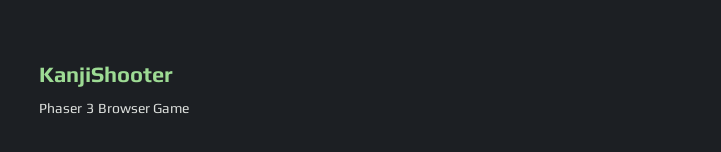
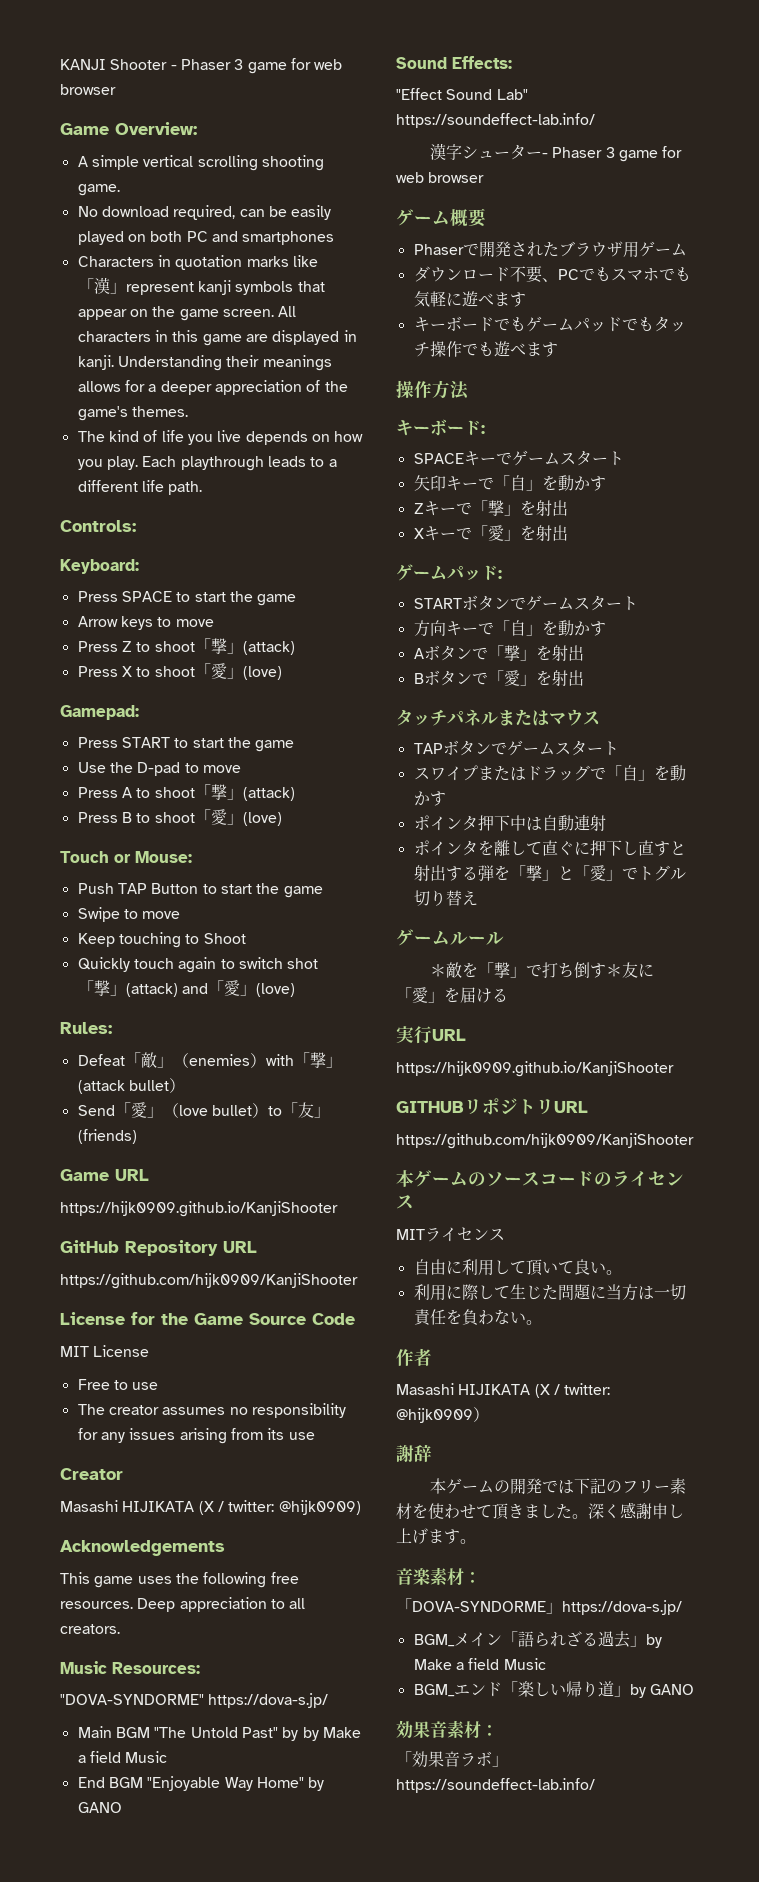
[39,66,173,87] [39,103,190,114] KanjiShooter // Phaser 3 Browser Game -> [60,58,343,74] [60,84,116,95] [60,122,197,135] [77,155,324,171] [77,184,120,196] [77,205,332,220] [77,231,335,245] [77,255,318,270] [77,277,325,295] [77,306,297,321] [77,330,357,346] [77,355,332,371] [77,380,348,395] [77,406,188,421] [77,430,364,445] [77,456,337,471] [77,480,203,495] [60,520,136,532] [60,559,139,574] [77,591,297,606] [77,616,214,630] [77,638,295,655] [77,663,282,680] [60,705,139,720] [77,737,295,752] [77,762,241,776] [77,784,295,801] [77,809,282,826] [60,851,192,863] [77,883,323,898] [77,907,181,922] [77,932,246,948] [77,957,319,973] [77,980,295,997] [60,1022,112,1034] [77,1052,342,1068] [77,1078,185,1094] [77,1102,330,1118] [77,1129,137,1144] [60,1169,149,1181] [60,1201,338,1217] [60,1240,257,1256] [60,1273,358,1289] [60,1312,355,1325] [60,1345,150,1357] [77,1379,159,1390] [77,1403,346,1418] [77,1428,315,1444] [60,1468,123,1480] [60,1500,361,1515] [60,1540,225,1556] [60,1572,299,1588] [60,1597,306,1612] [60,1624,120,1634] [60,1661,200,1674] [60,1693,329,1708] [77,1726,361,1741] [77,1751,168,1763] [77,1776,325,1791] [77,1802,122,1813] [396,56,512,69] [396,88,528,100] [396,113,595,128] [430,143,683,162] [396,172,485,183] [396,208,486,227] [413,241,687,258] [413,266,691,283] [413,291,526,307] [413,316,686,332] [413,341,558,357] [396,380,469,400] [396,419,485,436] [413,450,624,466] [413,475,606,491] [413,500,568,516] [413,525,568,541] [396,564,502,581] [413,595,638,611] [413,620,606,637] [413,645,584,661] [413,670,584,686] [396,709,600,726] [413,740,619,756] [413,765,686,781] [413,791,446,806] [413,814,606,831] [413,840,686,856] [413,865,686,881] [413,890,478,906] [396,929,504,946] [430,962,655,979] [396,987,508,1003] [396,1026,466,1044] [396,1061,674,1077] [396,1098,588,1115] [396,1133,694,1149] [396,1170,684,1187] [396,1195,414,1209] [396,1227,505,1242] [413,1259,622,1276] [413,1284,686,1301] [413,1309,542,1326] [396,1348,432,1366] [396,1383,611,1398] [396,1407,489,1423] [396,1445,432,1462] [430,1478,687,1494] [396,1502,684,1520] [396,1528,476,1544] [396,1567,481,1586] [396,1598,682,1615] [413,1631,662,1648] [413,1658,546,1670] [413,1681,694,1698] [396,1720,498,1739] [396,1751,508,1768] [396,1778,595,1793] KANJI Shooter - Phaser 3 game for web browser // Game Overview: // A simple vertical scrolling shooting game. // No download required, can be easily played on both PC and smartphones // Characters in quotation marks like「漢」represent kanji symbols that appear on the game screen. All characters in this game are displayed in kanji. Understanding their meanings allows for a deeper appreciation of the game's themes. // The kind of life you live depends on how you play. Each playthrough leads to a different life path. // Controls: // Keyboard: // Press SPACE to start the game // Arrow keys to move // Press Z to shoot「撃」(attack) // Press X to shoot「愛」(love) // Gamepad: // Press START to start the game // Use the D-pad to move // Press A to shoot「撃」(attack) // Press B to shoot「愛」(love) // Touch or Mouse: // Push TAP Button to start the game // Swipe to move // Keep touching to Shoot // Quickly touch again to switch shot「撃」(attack) and「愛」(love) // Rules: // Defeat「敵」（enemies）with「撃」(attack bullet） // Send「愛」（love bullet）to「友」(friends) // Game URL // https://hijk0909.github.io/KanjiShooter // GitHub Repository URL // https://github.com/hijk0909/KanjiShooter // License for the Game Source Code // MIT License // Free to use // The creator assumes no responsibility for any issues arising from its use // Creator // Masashi HIJIKATA (X / twitter: @hijk0909) // Acknowledgements // This game uses the following free resources. Deep appreciation to all creators. // Music Resources: // "DOVA-SYNDORME" https://dova-s.jp/ // Main BGM "The Untold Past" by by Make a field Music // End BGM "Enjoyable Way Home" by GANO // Sound Effects: // "Effect Sound Lab" https://soundeffect-lab.info/ // 漢字シューター- Phaser 3 game for web browser // ゲーム概要 // Phaserで開発されたブラウザ用ゲーム // ダウンロード不要、PCでもスマホでも気軽に遊べます // キーボードでもゲームパッドでもタッチ操作でも遊べます // 操作方法 // キーボード: // SPACEキーでゲームスタート // 矢印キーで「自」を動かす // Zキーで「撃」を射出 // Xキーで「愛」を射出 // ゲームパッド: // STARTボタンでゲームスタート // 方向キーで「自」を動かす // Aボタンで「撃」を射出 // Bボタンで「愛」を射出 // タッチパネルまたはマウス // TAPボタンでゲームスタート // スワイプまたはドラッグで「自」を動かす // ポインタ押下中は自動連射 // ポインタを離して直ぐに押下し直すと射出する弾を「撃」と「愛」でトグル切り替え // ゲームルール // ＊敵を「撃」で打ち倒す＊友に「愛」を届ける // 実行URL // https://hijk0909.github.io/KanjiShooter // GITHUBリポジトリURL // https://github.com/hijk0909/KanjiShooter // 本ゲームのソースコードのライセンス // MITライセンス // 自由に利用して頂いて良い。 // 利用に際して生じた問題に当方は一切責任を負わない。 // 作者 // Masashi HIJIKATA (X / twitter: @hijk0909） // 謝辞 // 本ゲームの開発では下記のフリー素材を使わせて頂きました。深く感謝申し上げます。 // 音楽素材： // 「DOVA-SYNDORME」https://dova-s.jp/ // BGM_メイン「語られざる過去」by Make a field Music // BGM_エンド「楽しい帰り道」by GANO // 効果音素材： // 「効果音ラボ」https://soundeffect-lab.info/

